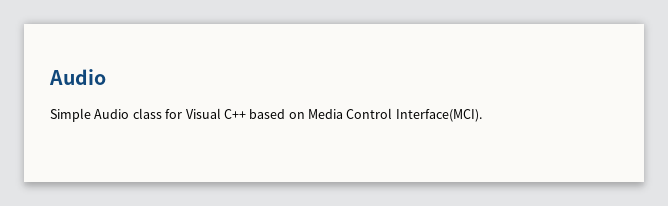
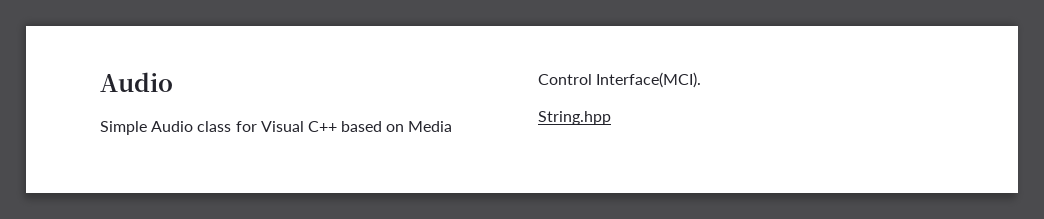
(482, 115) none -> [538,111,611,125] // String.hpp

